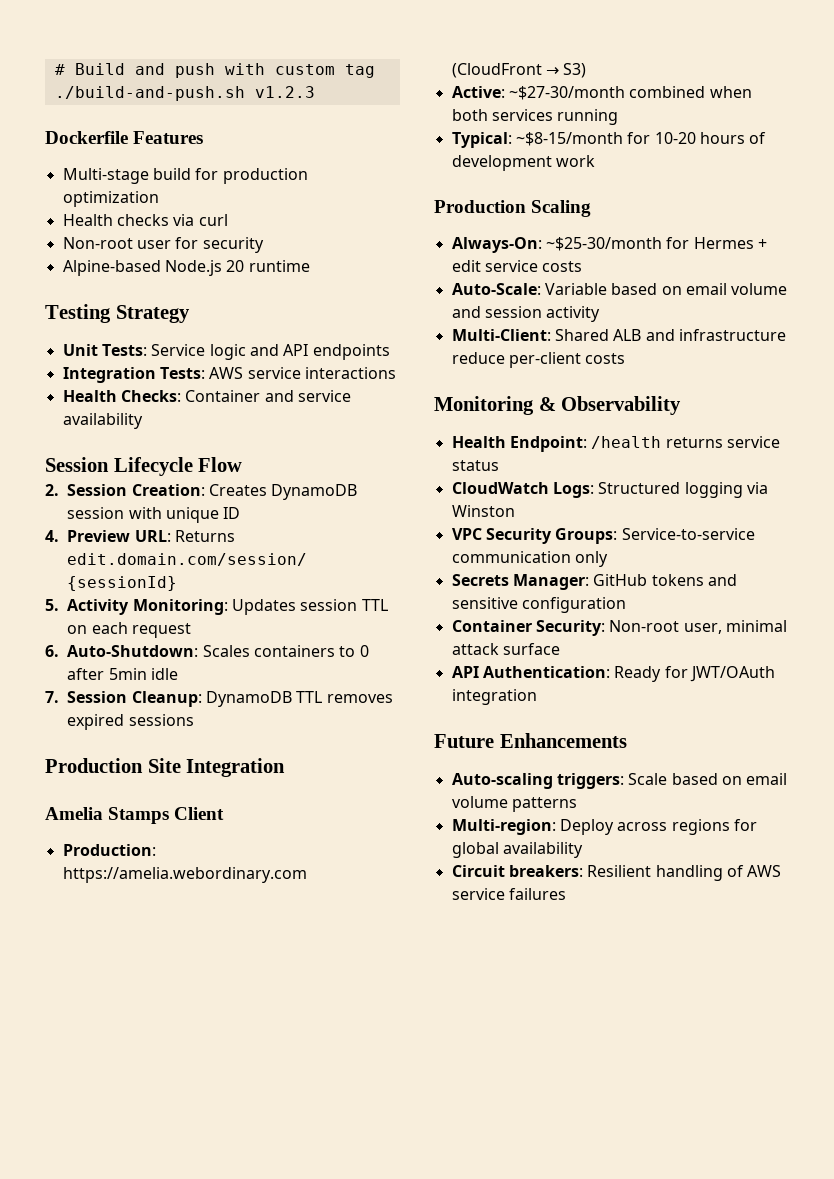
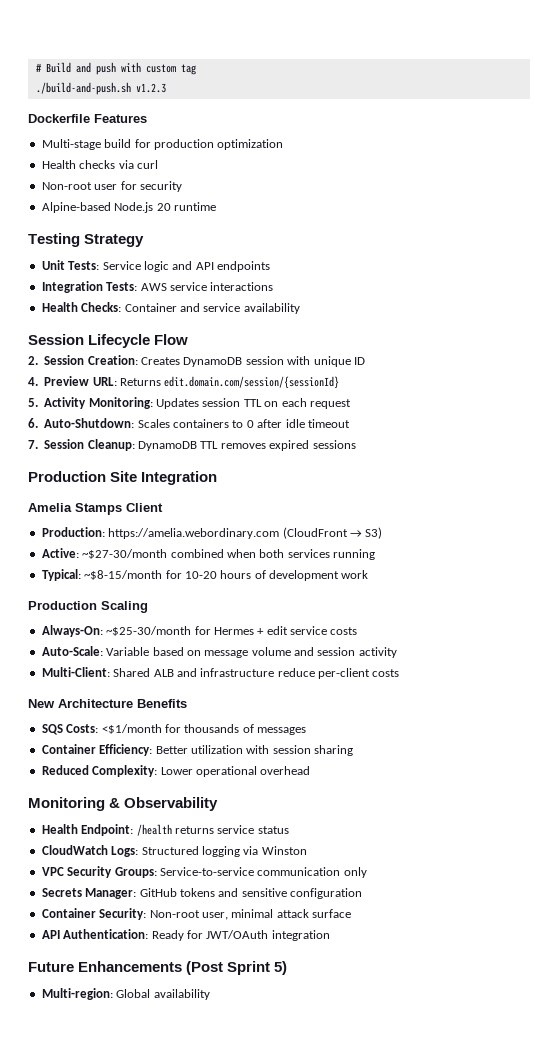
[108,668,147,680] 5min -> (283, 423) none
(179, 674) none -> [307,419,350,428] timeout
[685,283,727,295] email -> [204,650,249,658] message
(626, 358) none -> [28,699,187,708] [41,724,306,735] [41,744,353,756] [41,765,311,777] // New Architecture Benefits // SQS Costs: <$1/month for thousands of messages // Container Efficiency: Better utilization with session sharing // Reduced Complexity: Lower operational overhead
[451,773,788,789] [451,796,577,812] [451,819,757,835] [451,842,583,858] [451,865,782,881] [451,888,566,900] // Auto-scaling triggers: Scale based on email volume patterns // Multi-region: Deploy across regions for global availability // Circuit breakers: Resilient handling of AWS service failures -> [186,961,288,975] [41,988,210,1000] (Post Sprint 5) // Multi-region: Global availability

